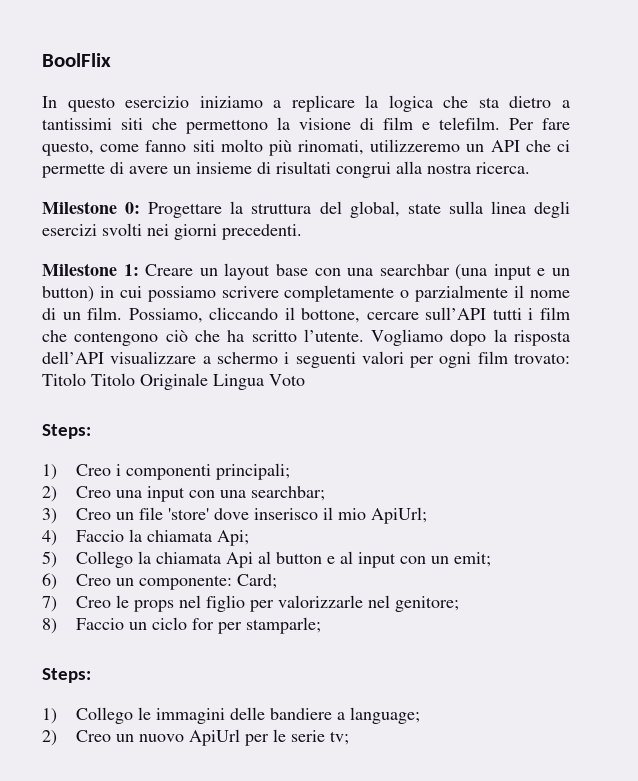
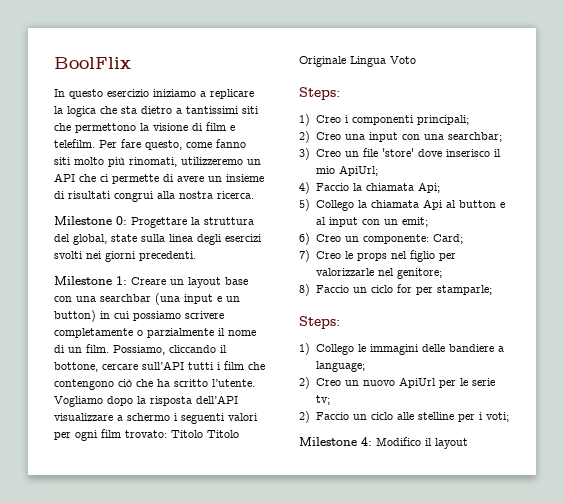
(350, 738) none -> [299,411,509,423] [299,437,468,449] // 2) Faccio un ciclo alle stelline per i voti; // Milestone 4: Modifico il layout

